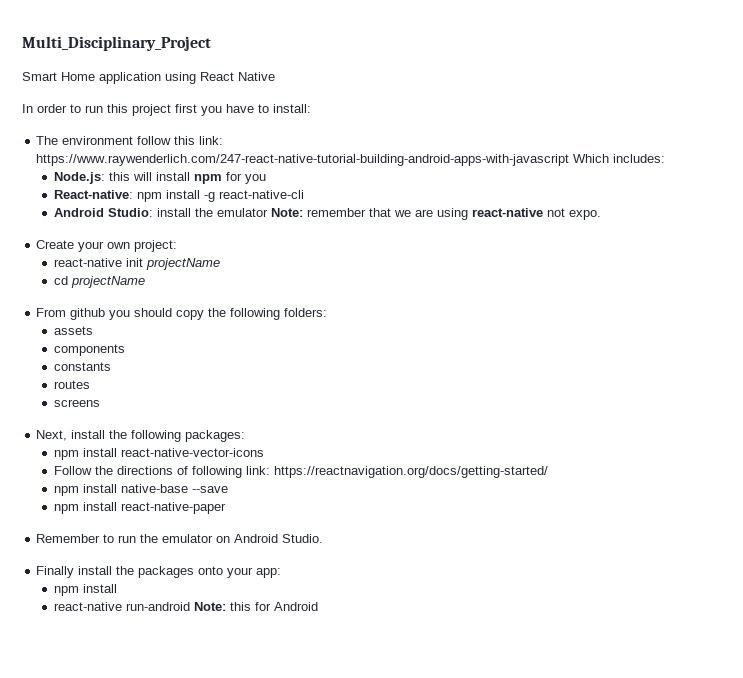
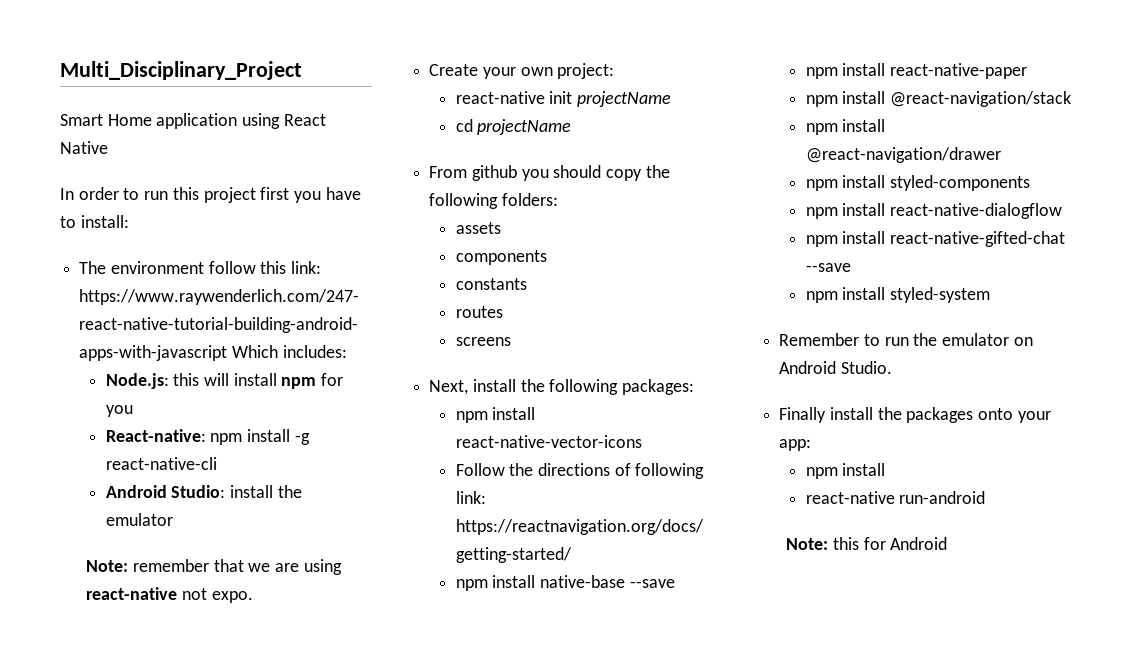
(269, 212) none -> (173, 519) //
(227, 508) none -> [805,91,1071,107] [805,119,886,135] [805,147,1001,163] [805,175,1030,191] [805,203,1062,219] [805,231,1065,247] [805,263,851,272] [805,287,990,303] // npm install @react-navigation/stack // npm install @react-navigation/drawer // npm install styled-components // npm install react-native-dialogflow // npm install react-native-gifted-chat --save // npm install styled-system
(191, 606) none -> (986, 497) //

